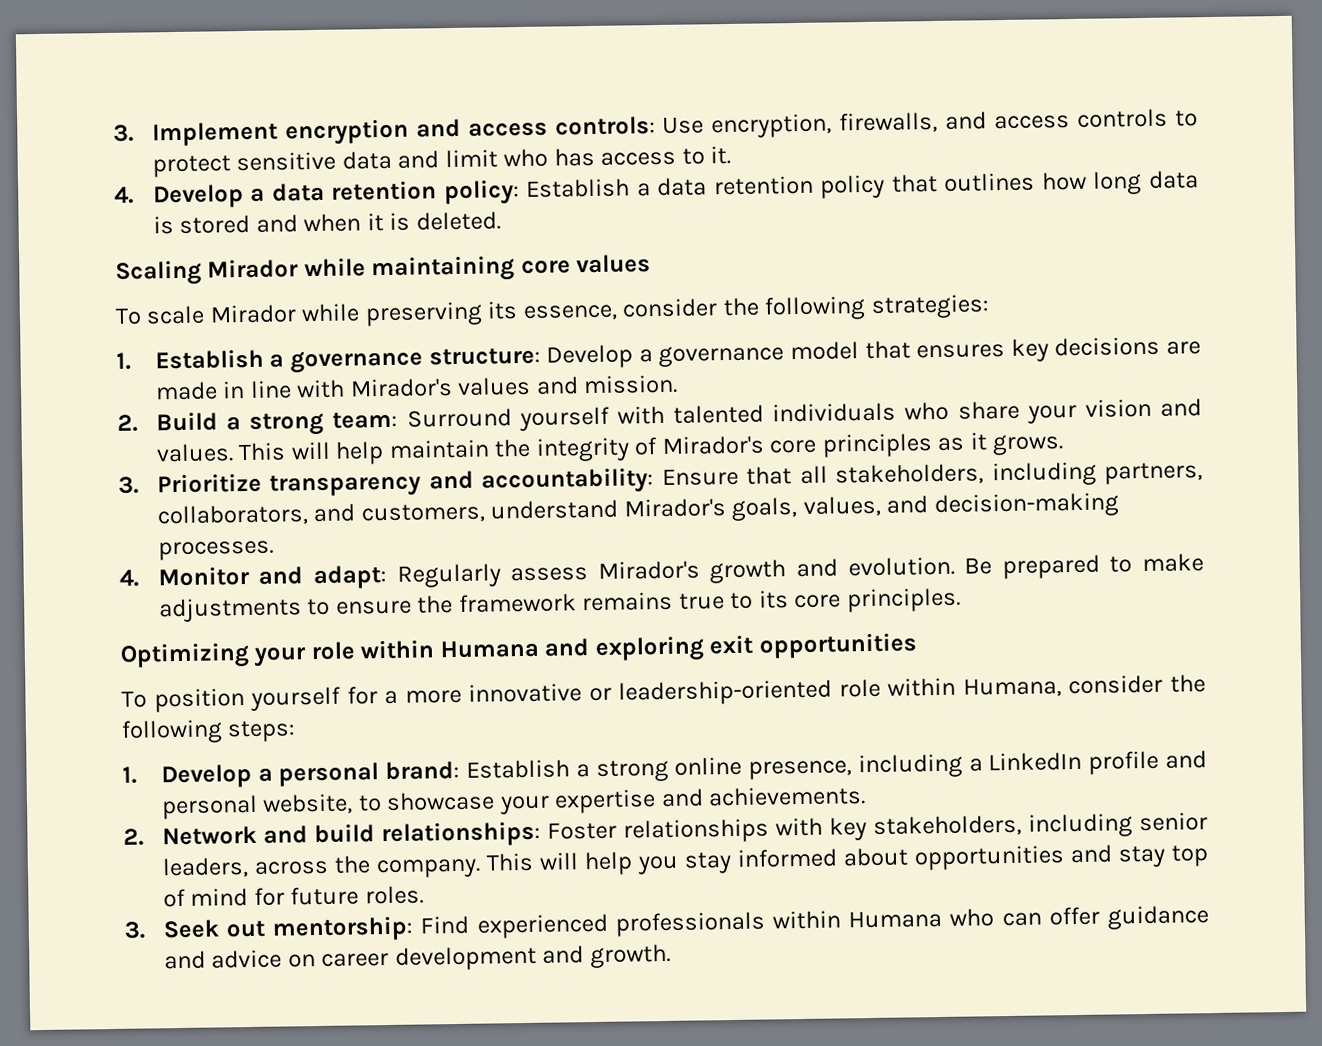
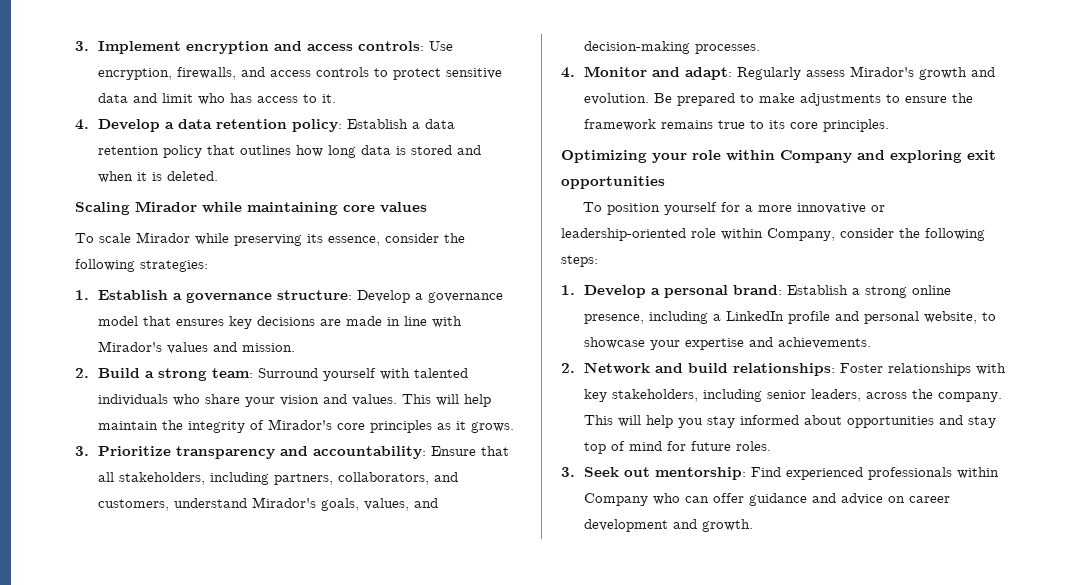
[439,639,539,659] Humana -> [780,150,852,163] Company
[962,677,1062,698] Humana, -> [767,228,835,241] Company,
[848,909,943,929] Humana -> [584,493,649,506] Company

